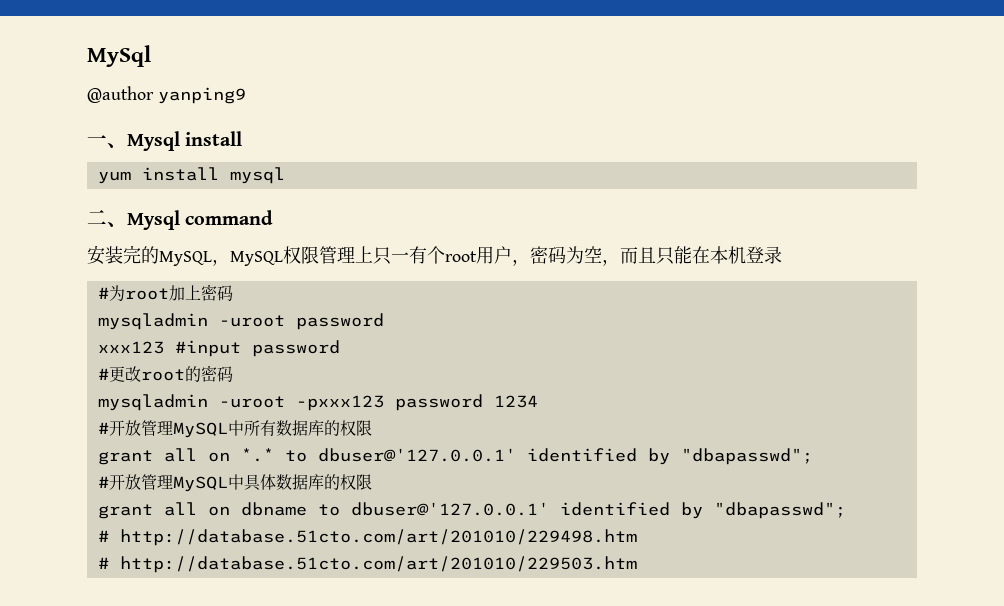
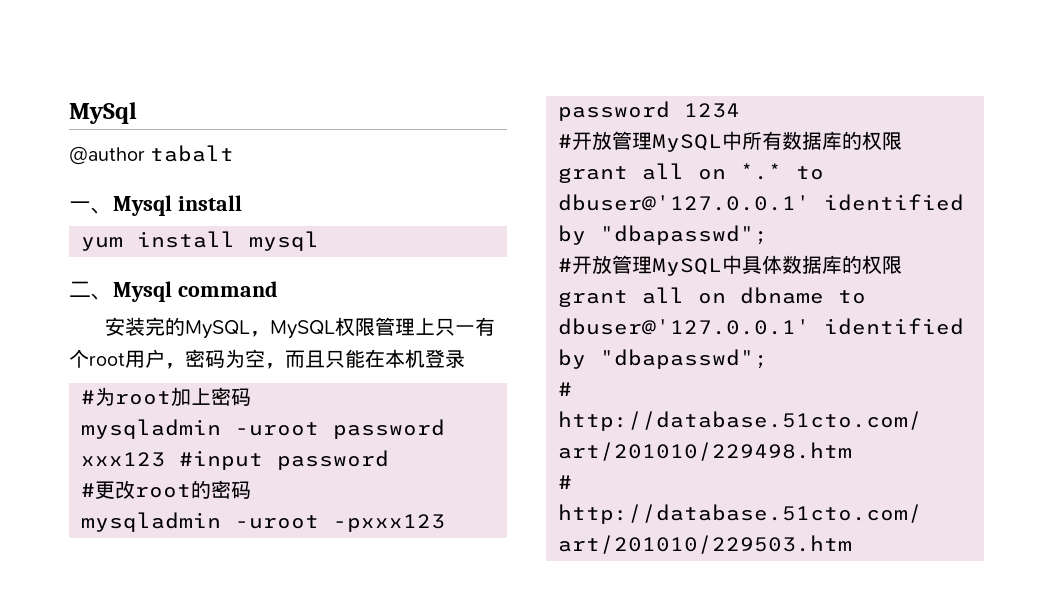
[157,87,246,104] yanping9 -> [150,145,235,162] tabalt

